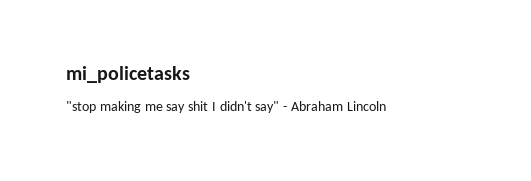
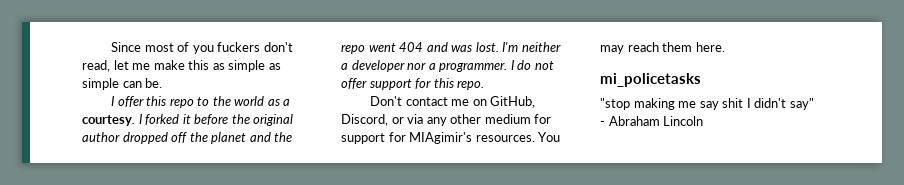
(66, 74) none -> [111,42,293,54] [82,60,281,72] [82,78,163,90] [111,96,291,108] [82,114,294,126] [82,132,293,144] [341,42,561,54] [341,60,554,72] [341,78,485,90] [370,96,536,108] [341,114,552,126] [341,132,561,144] [600,42,725,54] Since most of you fuckers don't read, let me make this as simple as simple can be. // I offer this repo to the world as a courtesy. I forked it before the original author dropped off the planet and the repo went 404 and was lost. I'm neither a developer nor a programmer. I do not offer support for this repo. // Don't contact me on GitHub, Discord, or via any other medium for support for MIAgimir's resources. You may reach them here. //

